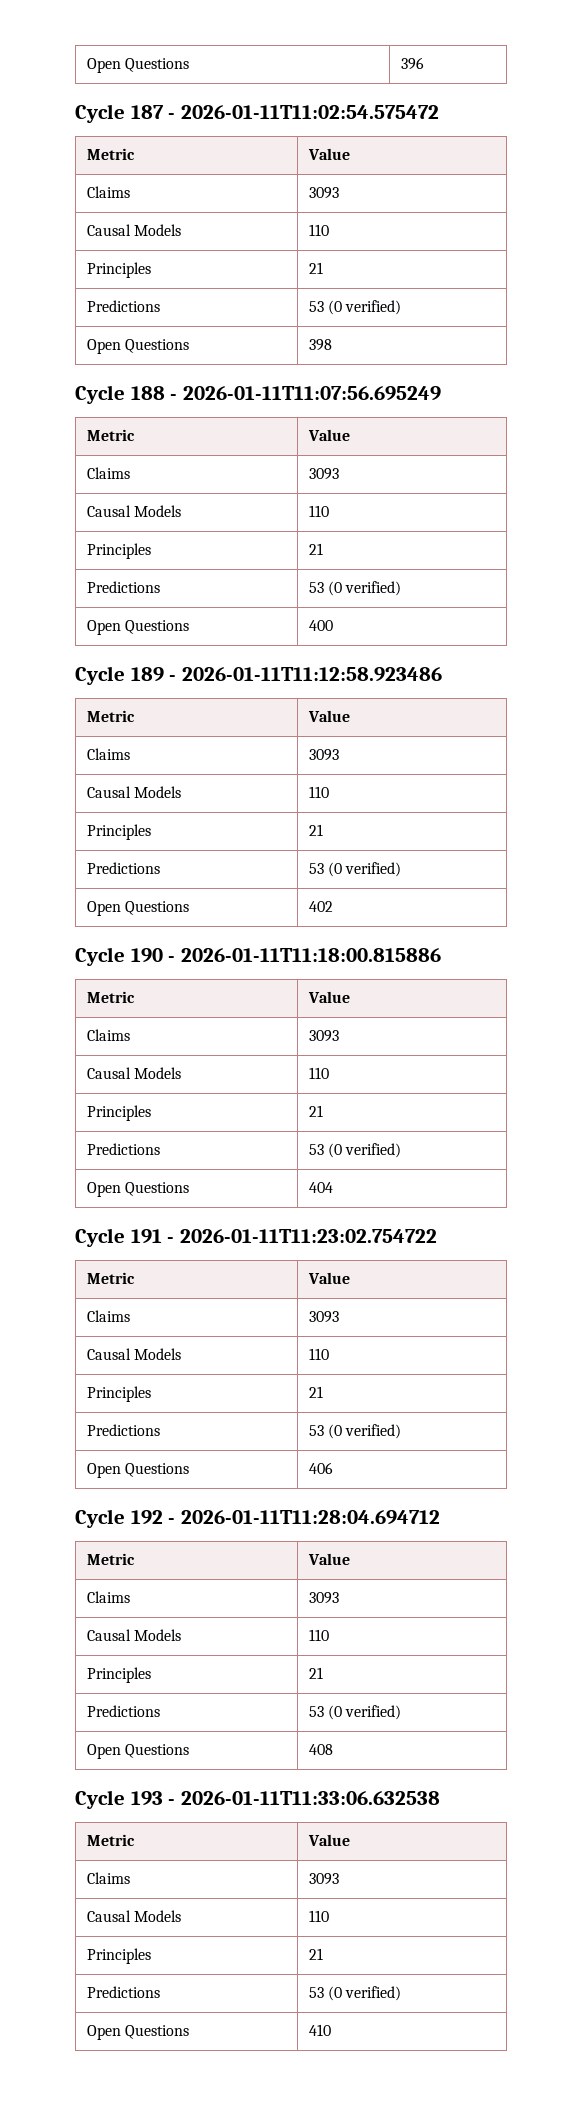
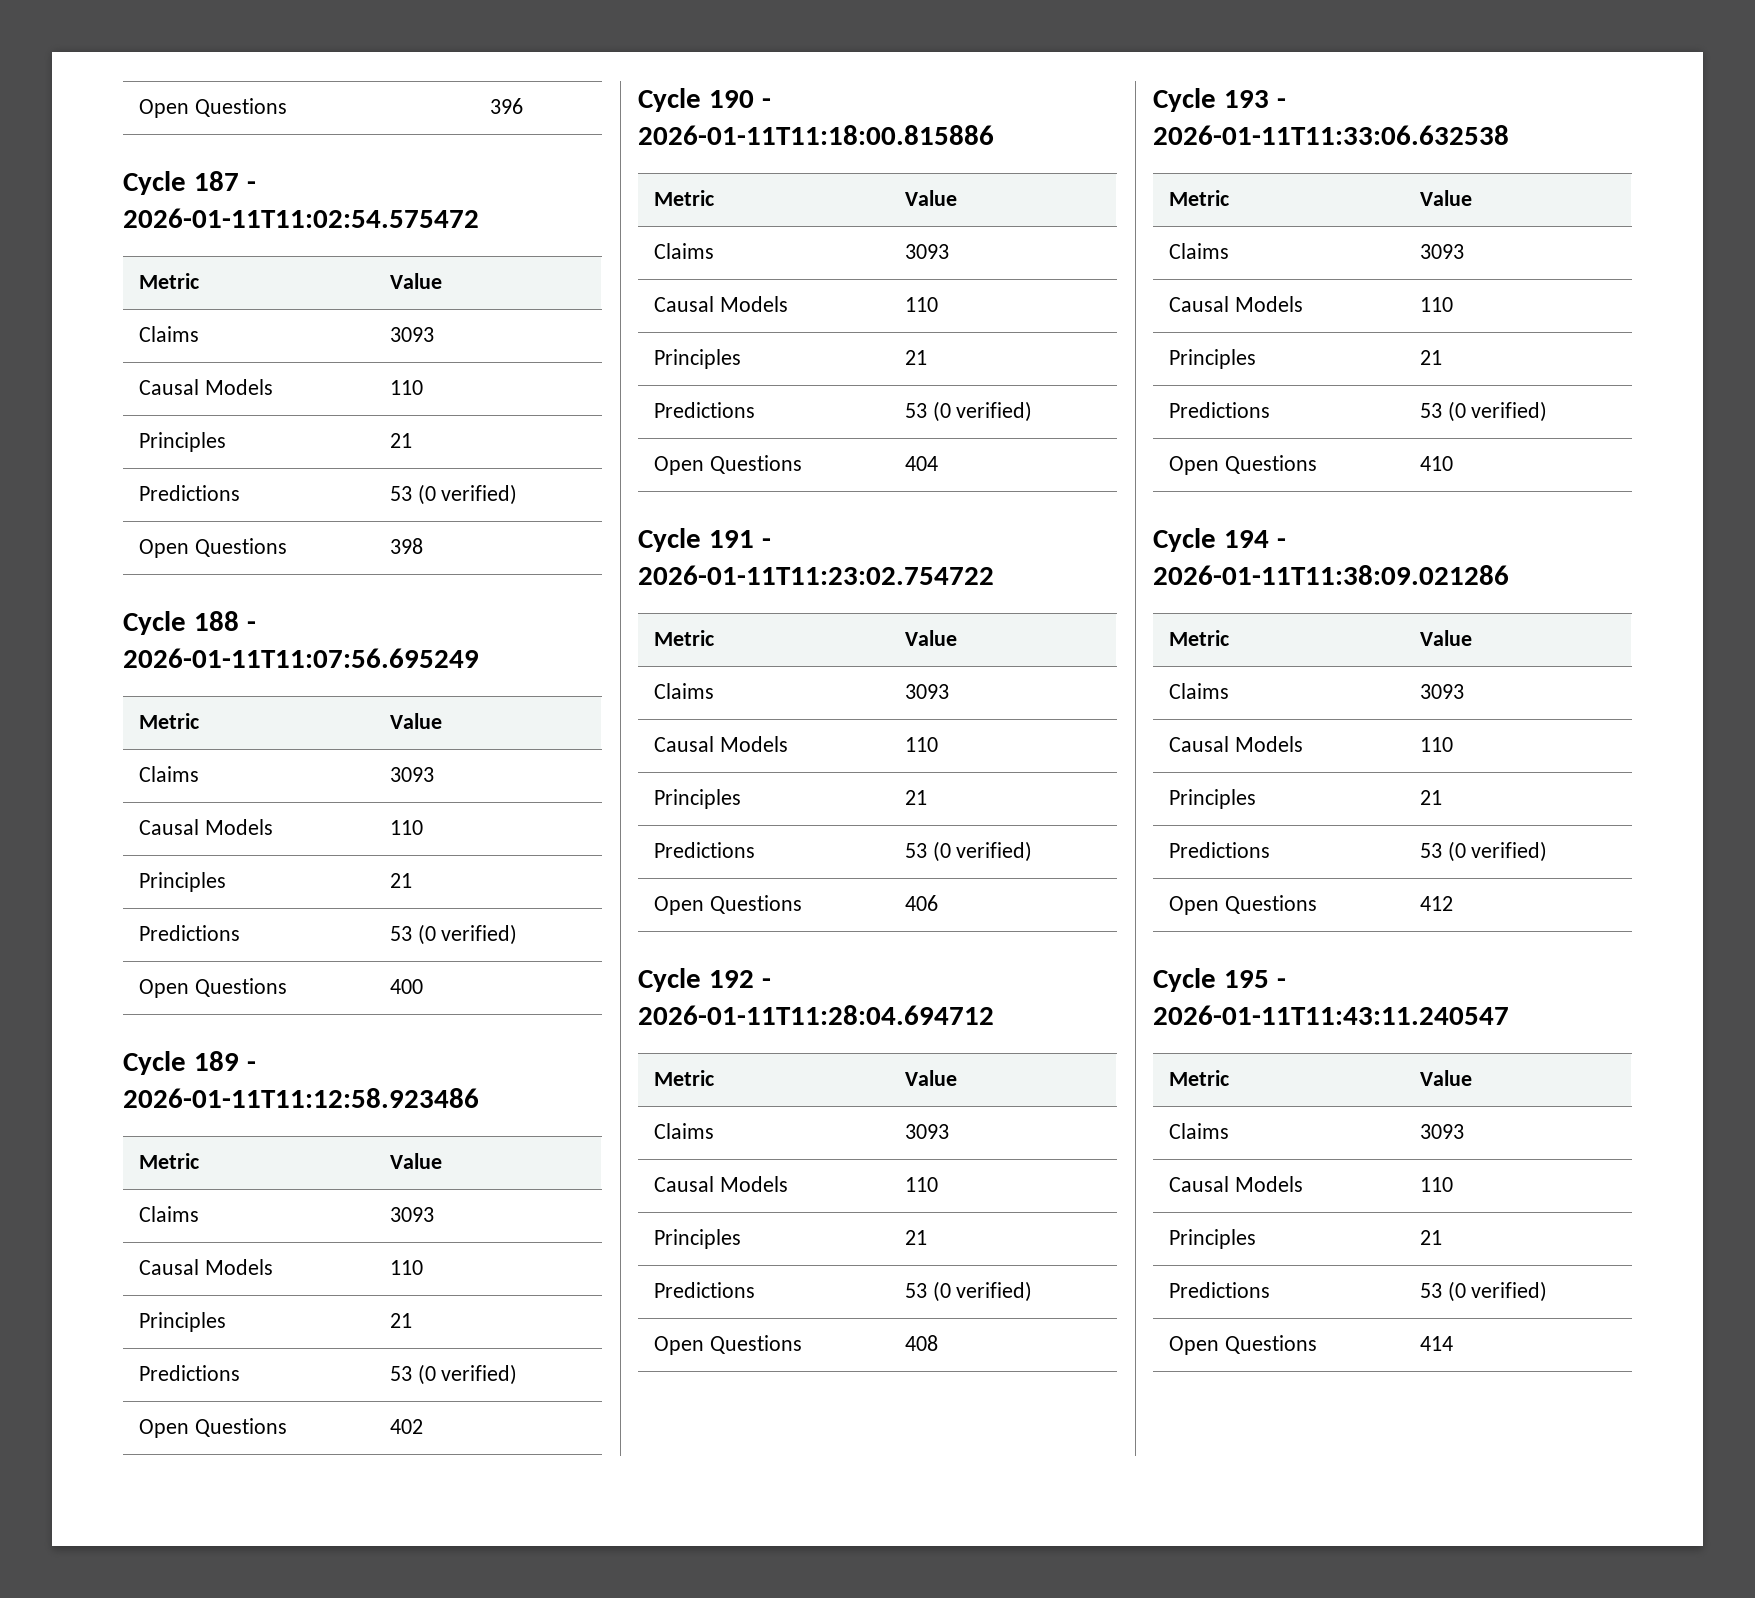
(331, 2030) none -> [1153,528,1286,552] [1153,565,1509,585] [1168,630,1229,646] [1419,630,1472,646] [1168,683,1229,699] [1419,684,1464,699] [1168,736,1303,752] [1419,737,1453,752] [1168,789,1256,809] [1419,790,1442,805] [1168,842,1270,858] [1419,841,1548,862] [1168,895,1317,915] [1419,896,1453,911] [1153,968,1286,992] [1153,1005,1509,1025] [1168,1070,1229,1086] [1419,1070,1472,1086] [1168,1123,1229,1139] [1419,1124,1464,1139] [1168,1176,1303,1192] [1419,1177,1453,1192] [1168,1229,1256,1249] [1419,1230,1442,1245] [1168,1282,1270,1298] [1419,1281,1548,1302] [1168,1335,1317,1355] [1419,1336,1453,1351] // Cycle 194 - 2026-01-11T11:38:09.021286 // Metric | Value // Claims | 3093 // Causal Models | 110 // Principles | 21 // Predictions | 53 (0 verified) // Open Questions | 412 // Cycle 195 - 2026-01-11T11:43:11.240547 // Metric | Value // Claims | 3093 // Causal Models | 110 // Principles | 21 // Predictions | 53 (0 verified) // Open Questions | 414

